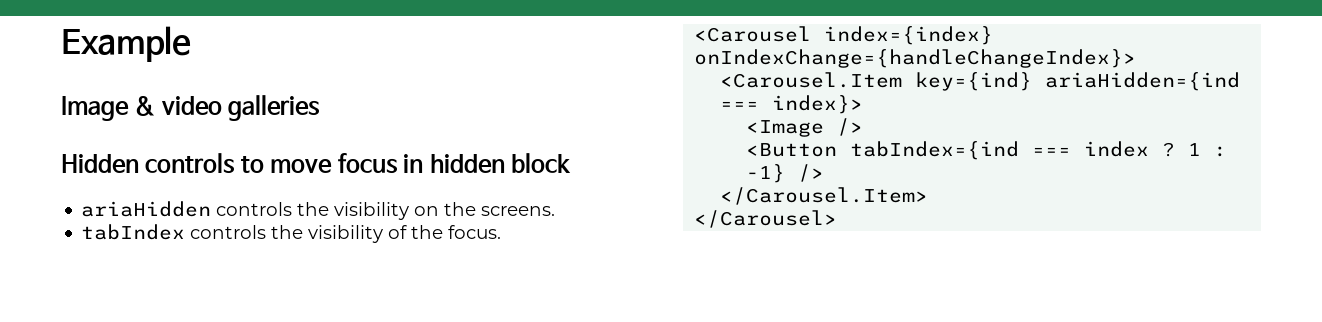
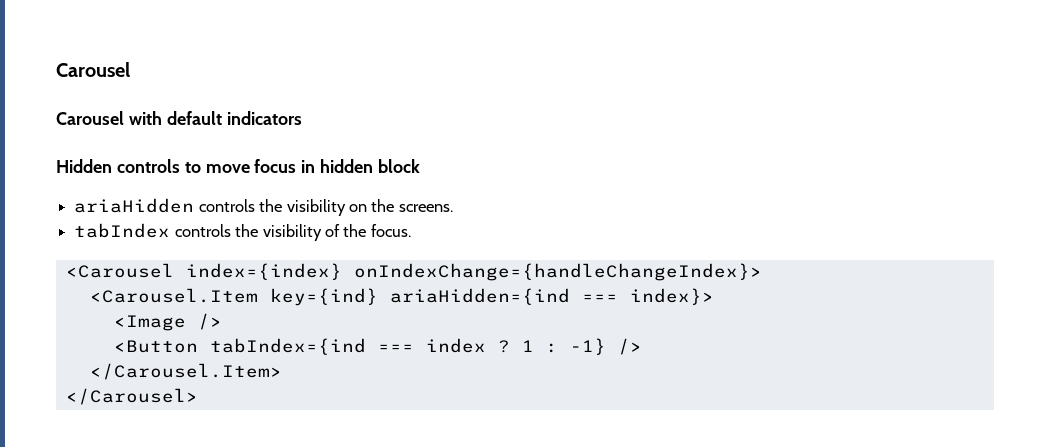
[61,26,191,62] [61,95,321,121] Example // Image & video galleries -> [56,62,130,77] [56,111,302,125] Carousel // Carousel with default indicators

